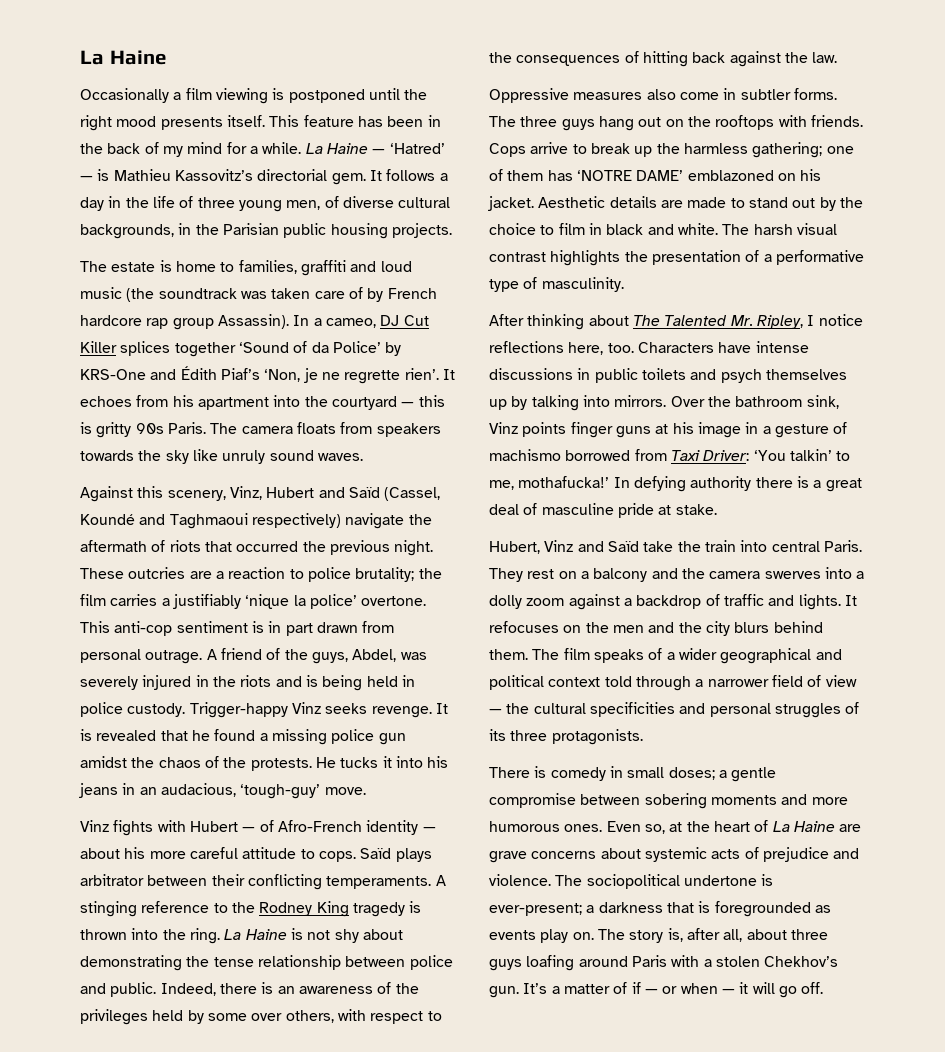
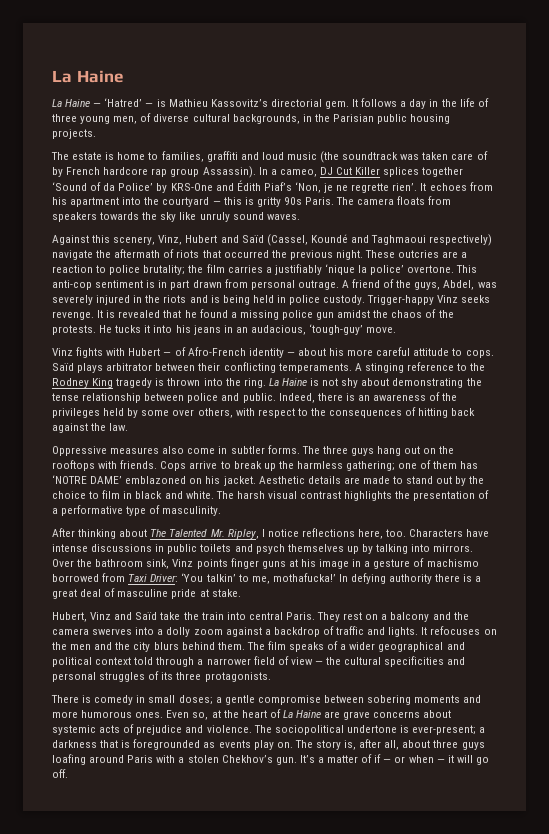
[80,88,428,104] [80,115,441,131] [80,142,302,157] Occasionally a film viewing is postponed until the right mood presents itself. This feature has been in the back of my mind for a while. -> (124, 76) none

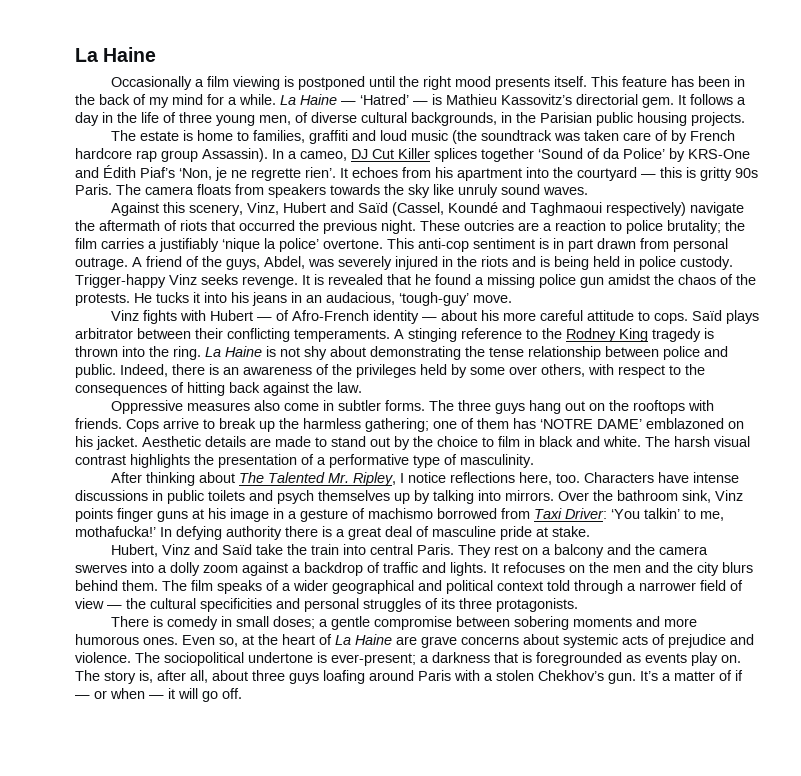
(124, 76) none -> [111,76,746,90] [75,94,276,108] Occasionally a film viewing is postponed until the right mood presents itself. This feature has been in the back of my mind for a while.

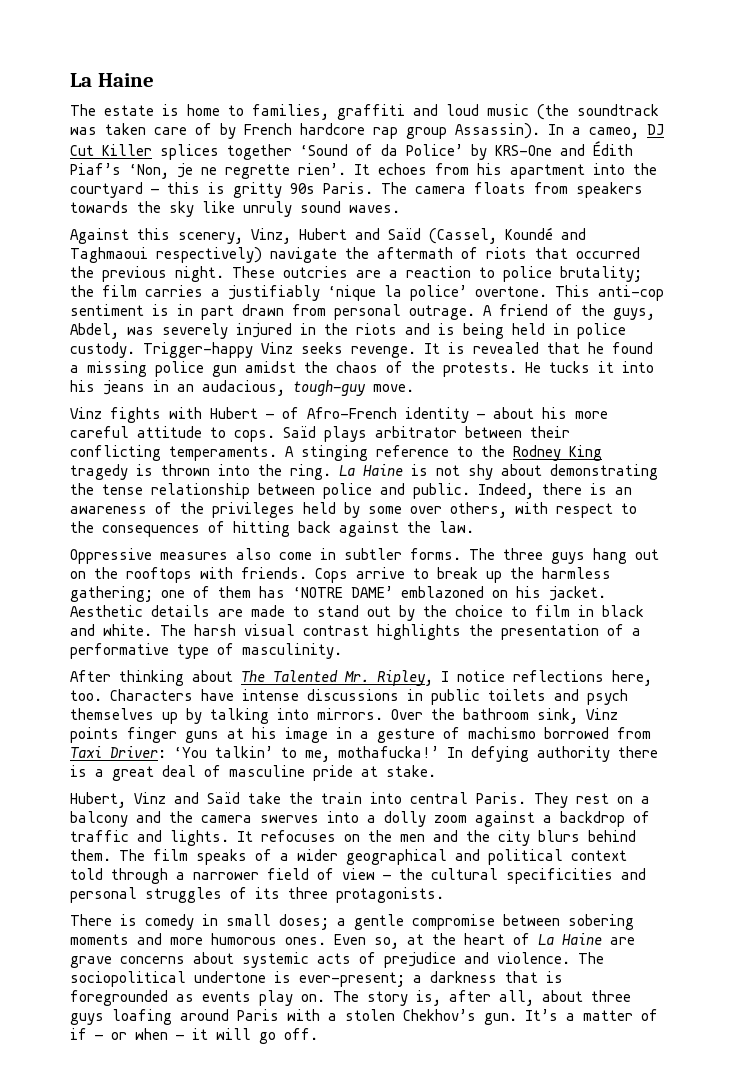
[75,47,157,62] [111,76,746,90] [75,94,746,108] [75,112,745,126] La Haine // Occasionally a film viewing is postponed until the right mood presents itself. This feature has been in the back of my mind for a while. La Haine — ‘Hatred’ — is Mathieu Kassovitz’s directorial gem. It follows a day in the life of three young men, of diverse cultural backgrounds, in the Parisian public housing projects. -> [70,73,154,87] La Haine
[399,292,469,306] ‘tough-guy’ -> [293,380,366,396] tough-guy

